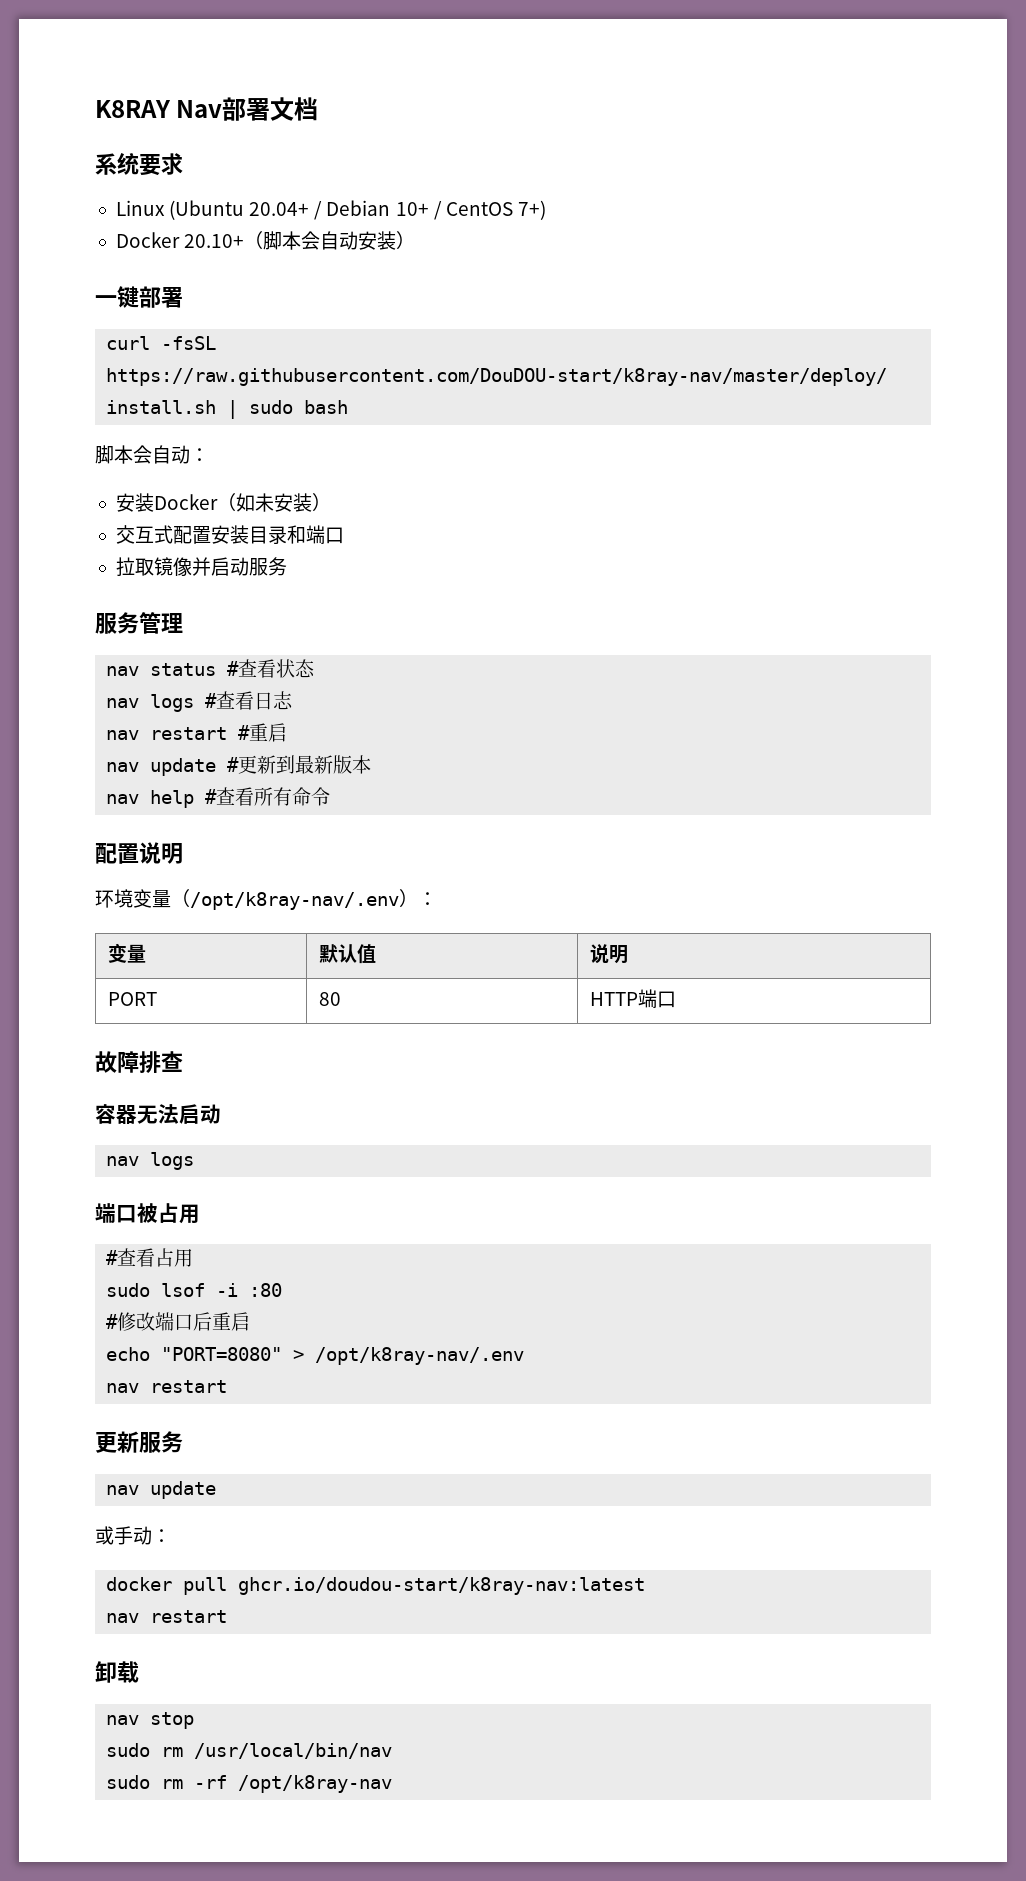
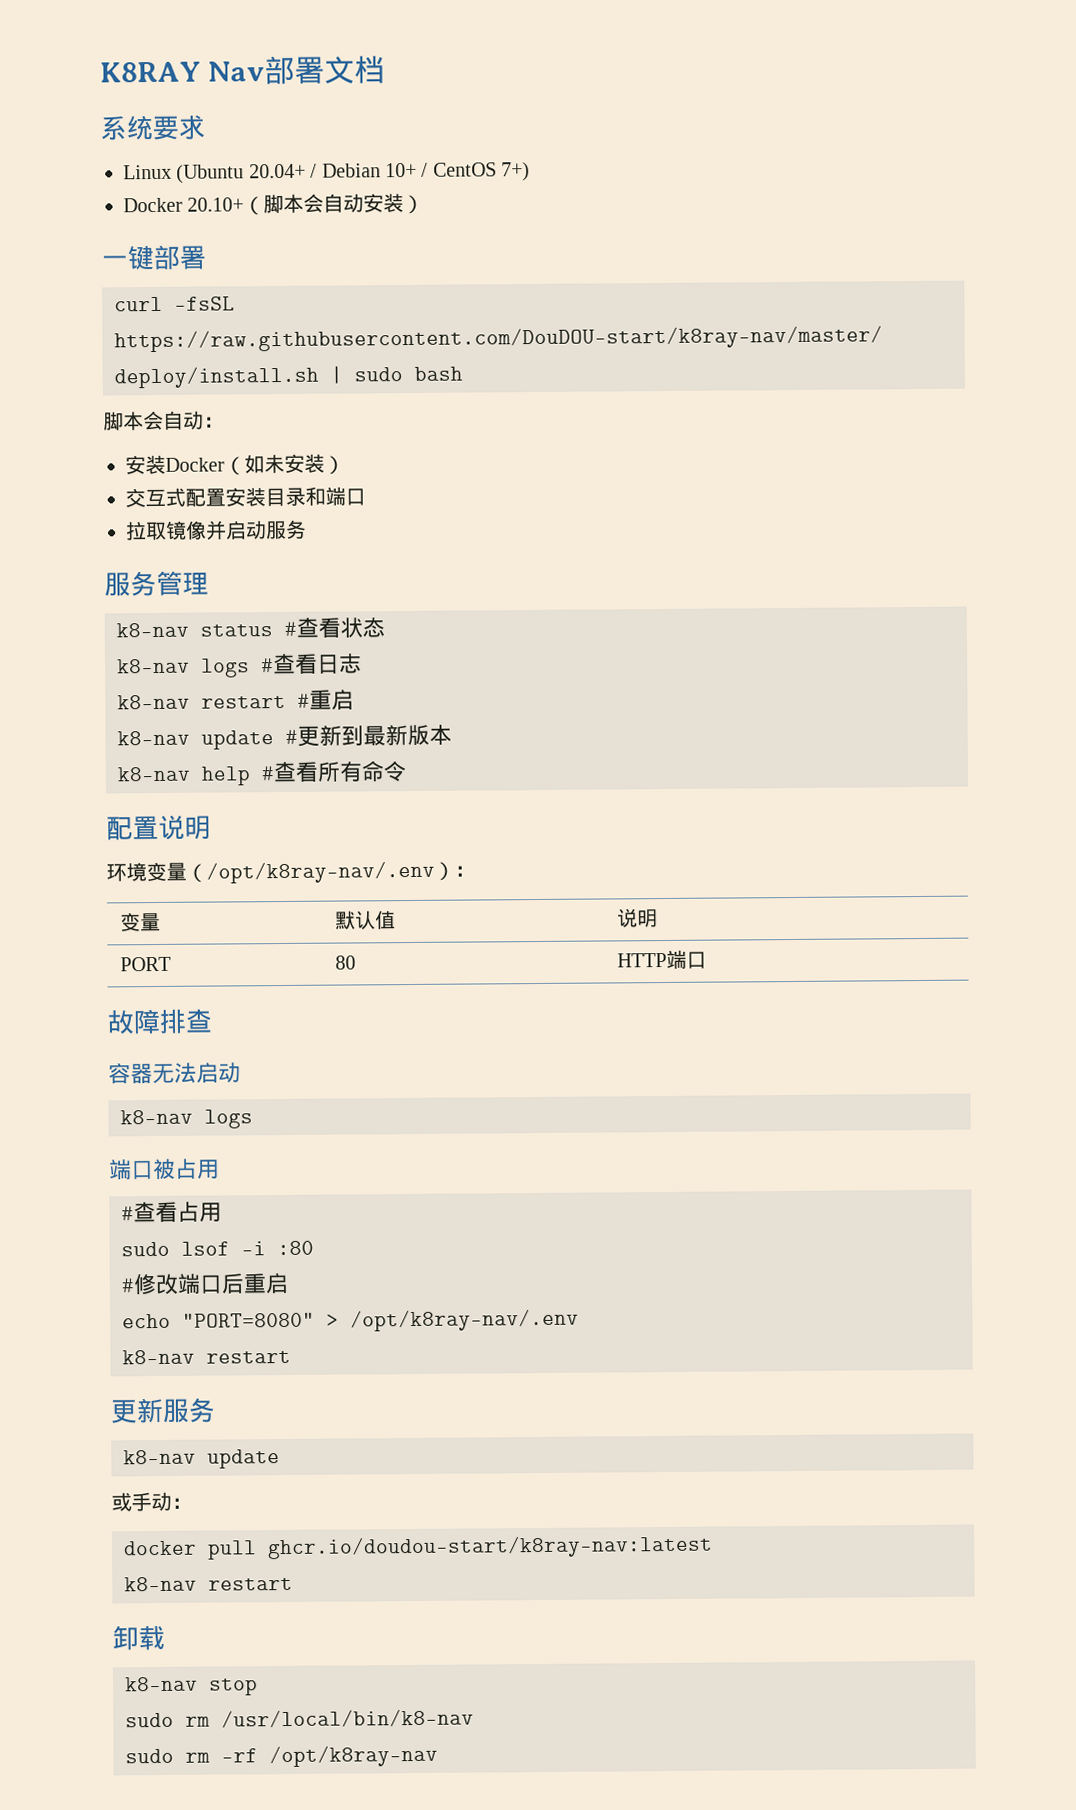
[106,666,140,676] nav -> [116,622,189,638] k8-nav
[106,698,140,708] nav -> [117,658,190,674] k8-nav
[106,730,140,740] nav -> [117,694,190,710] k8-nav
[106,762,140,772] nav -> [117,730,190,746] k8-nav
[106,794,140,804] nav -> [117,766,191,782] k8-nav
[106,1156,140,1166] nav -> [120,1109,193,1125] k8-nav
[106,1383,140,1393] nav -> [122,1349,195,1365] k8-nav
[106,1485,140,1495] nav -> [123,1449,196,1465] k8-nav
[106,1613,140,1623] nav -> [124,1576,197,1592] k8-nav
[106,1715,140,1725] nav -> [125,1676,198,1692] k8-nav
[194,1743,393,1759] /usr/local/bin/nav -> [221,1708,474,1728] /usr/local/bin/k8-nav

